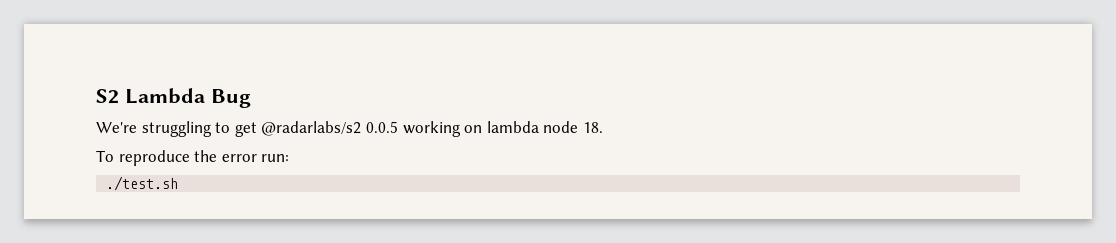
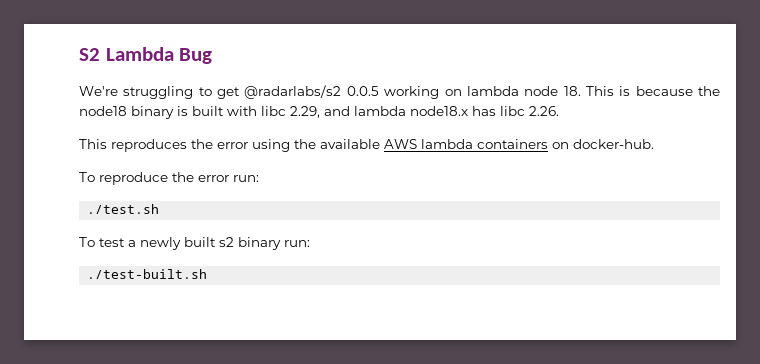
(603, 127) none -> [585,86,720,96] [79,106,559,119] [79,139,654,152] This is because the node18 binary is built with libc 2.29, and lambda node18.x has libc 2.26. // This reproduces the error using the available AWS lambda containers on docker-hub.
(179, 183) none -> [79,237,310,250] [87,269,208,279] // To test a newly built s2 binary run: // ./test-built.sh

